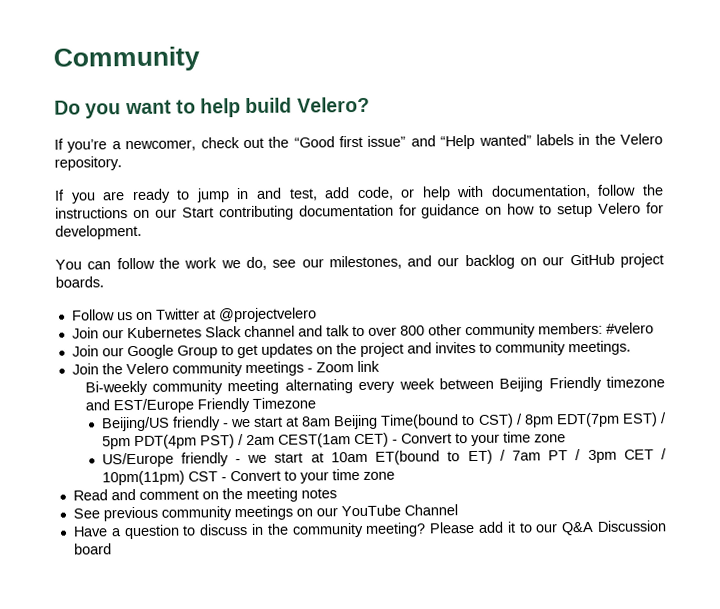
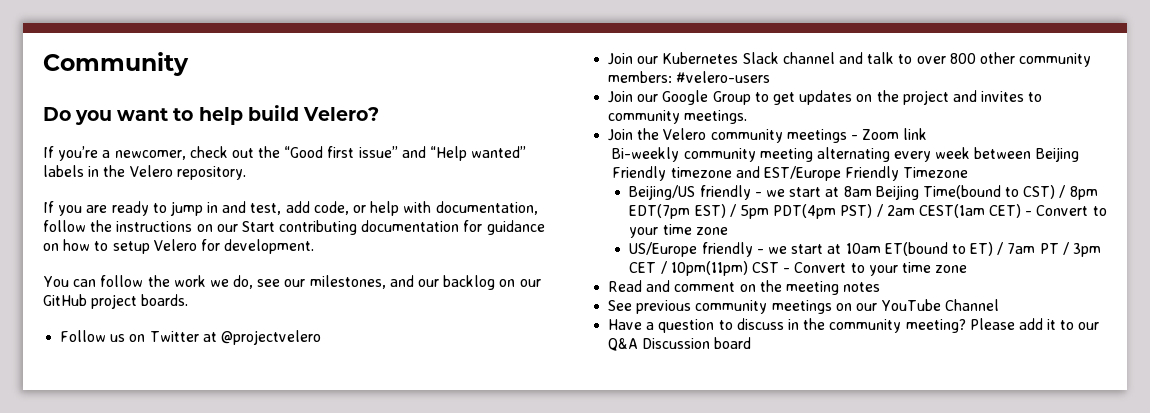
[605,322,654,334] #velero -> [676,71,771,83] #velero-users

